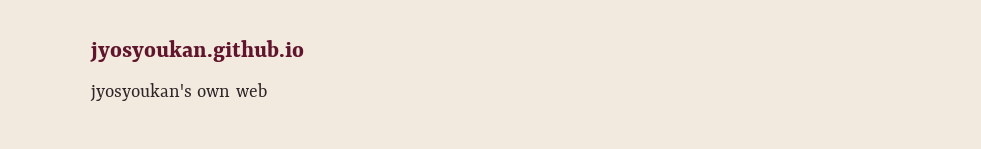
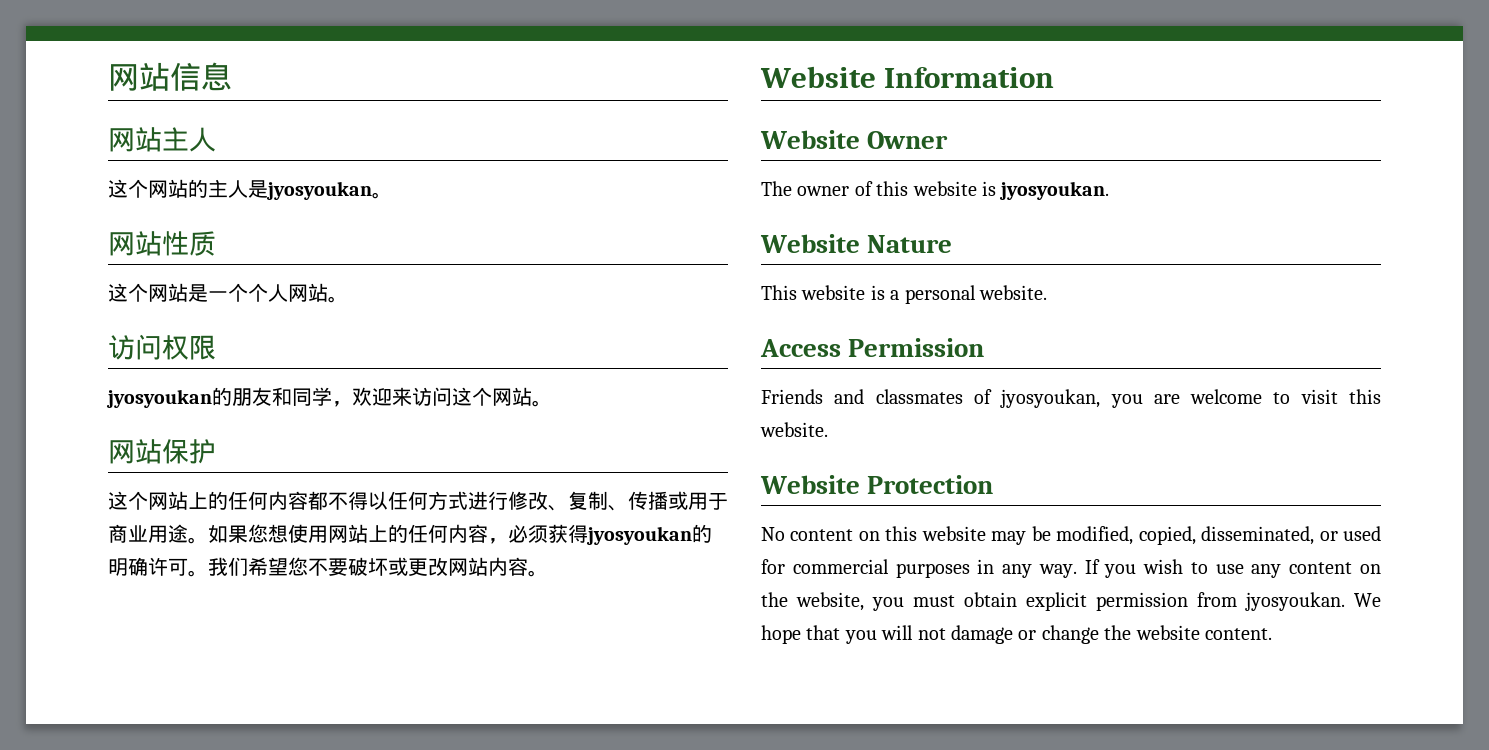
[90,40,304,62] [90,83,267,102] jyosyoukan.github.io // jyosyoukan's own web -> [108,62,232,91] [108,127,216,152] [108,179,392,200] [108,231,216,256] [108,283,348,303] [108,334,216,360] [106,387,552,408] [108,439,216,464] [108,491,728,511] [108,524,712,545] [108,557,548,577] [760,66,1055,88] [760,130,949,149] [761,181,1110,200] [760,234,953,253] [761,285,1047,304] [760,338,985,357] [761,389,1381,408] [760,422,828,437] [760,475,994,494] [761,526,1381,545] [761,559,1381,578] [761,592,1381,611] [761,625,1272,644] 网站信息 // 网站主人 // 这个网站的主人是jyosyoukan。 // 网站性质 // 这个网站是一个个人网站。 // 访问权限 // jyosyoukan的朋友和同学，欢迎来访问这个网站。 // 网站保护 // 这个网站上的任何内容都不得以任何方式进行修改、复制、传播或用于商业用途。如果您想使用网站上的任何内容，必须获得jyosyoukan的明确许可。我们希望您不要破坏或更改网站内容。 // Website Information // Website Owner // The owner of this website is jyosyoukan. // Website Nature // This website is a personal website. // Access Permission // Friends and classmates of jyosyoukan, you are welcome to visit this website. // Website Protection // No content on this website may be modified, copied, disseminated, or used for commercial purposes in any way. If you wish to use any content on the website, you must obtain explicit permission from jyosyoukan. We hope that you will not damage or change the website content.

